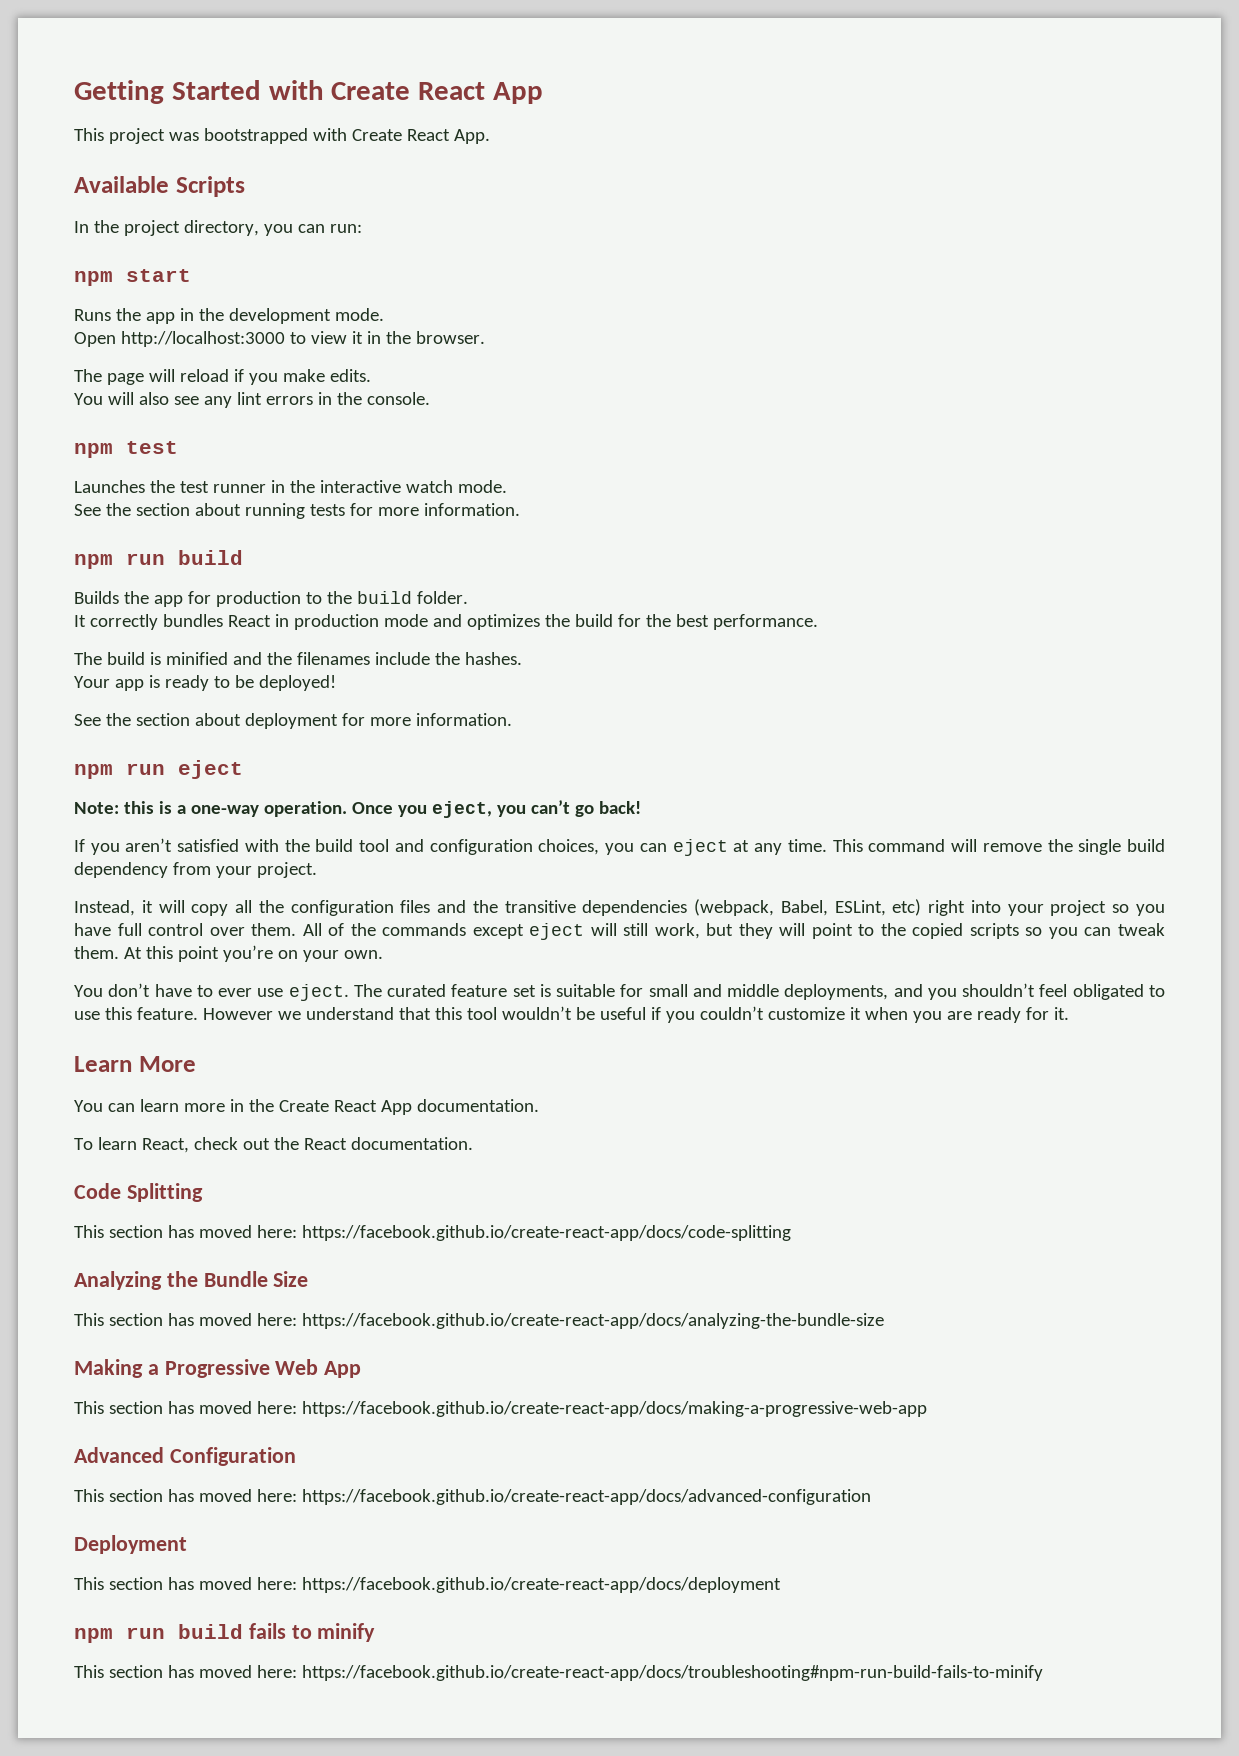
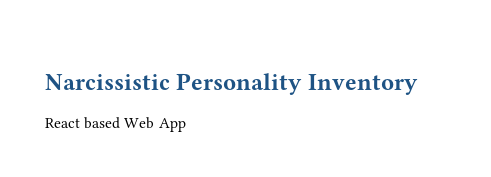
[74,80,544,104] [74,128,490,144] [74,176,245,197] [74,220,362,236] [74,269,191,286] [74,308,384,324] [74,331,485,347] [74,369,371,385] [74,392,430,408] [74,441,178,458] [74,480,507,493] [74,503,520,519] [74,550,243,569] [74,591,468,607] [74,614,818,630] [74,652,522,665] [74,675,336,691] [74,713,512,729] [74,760,243,779] [74,800,641,818] [74,838,1166,856] [74,862,317,878] [74,899,1166,916] [74,923,1165,940] [74,945,383,962] [74,983,1165,1001] [74,1006,1069,1023] [74,1056,196,1072] [74,1099,539,1115] [74,1137,473,1153] [74,1183,203,1202] [74,1225,791,1241] [74,1271,309,1290] [74,1313,884,1329] [74,1359,362,1378] [74,1401,927,1417] [74,1447,296,1466] [74,1489,871,1505] [74,1535,187,1554] [74,1577,781,1593] [74,1623,376,1643] [74,1665,1043,1681] Getting Started with Create React App // This project was bootstrapped with Create React App. // Available Scripts // In the project directory, you can run: // npm start // Runs the app in the development mode. // Open http://localhost:3000 to view it in the browser. // The page will reload if you make edits. // You will also see any lint errors in the console. // npm test // Launches the test runner in the interactive watch mode. // See the section about running tests for more information. // npm run build // Builds the app for production to the build folder. // It correctly bundles React in production mode and optimizes the build for the best performance. // The build is minified and the filenames include the hashes. // Your app is ready to be deployed! // See the section about deployment for more information. // npm run eject // Note: this is a one-way operation. Once you eject, you can’t go back! // If you aren’t satisfied with the build tool and configuration choices, you can eject at any time. This command will remove the single build dependency from your project. // Instead, it will copy all the configuration files and the transitive dependencies (webpack, Babel, ESLint, etc) right into your project so you have full control over them. All of the commands except eject will still work, but they will point to the copied scripts so you can tweak them. At this point you’re on your own. // You don’t have to ever use eject. The curated feature set is suitable for small and middle deployments, and you shouldn’t feel obligated to use this feature. However we understand that this tool wouldn’t be useful if you couldn’t customize it when you are ready for it. // Learn More // You can learn more in the Create React App documentation. // To learn React, check out the React documentation. // Code Splitting // This section has moved here: https://facebook.github.io/create-react-app/docs/code-splitting // Analyzing the Bundle Size // This section has moved here: https://facebook.github.io/create-react-app/docs/analyzing-the-bundle-size // Making a Progressive Web App // This section has moved here: https://facebook.github.io/create-react-app/docs/making-a-progressive-web-app // Advanced Configuration // This section has moved here: https://facebook.github.io/create-react-app/docs/advanced-configuration // Deployment // This section has moved here: https://facebook.github.io/create-react-app/docs/deployment // npm run build fails to minify // This section has moved here: https://facebook.github.io/create-react-app/docs/troubleshooting#npm-run-build-fails-to-minify -> [45,73,418,95] [45,117,186,132] Narcissistic Personality Inventory // React based Web App

